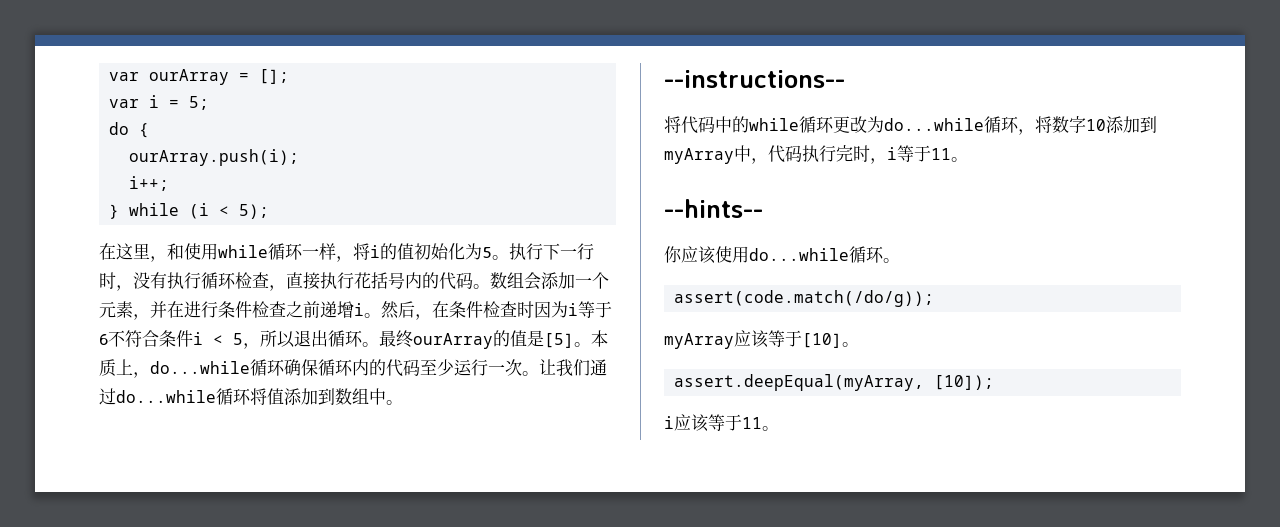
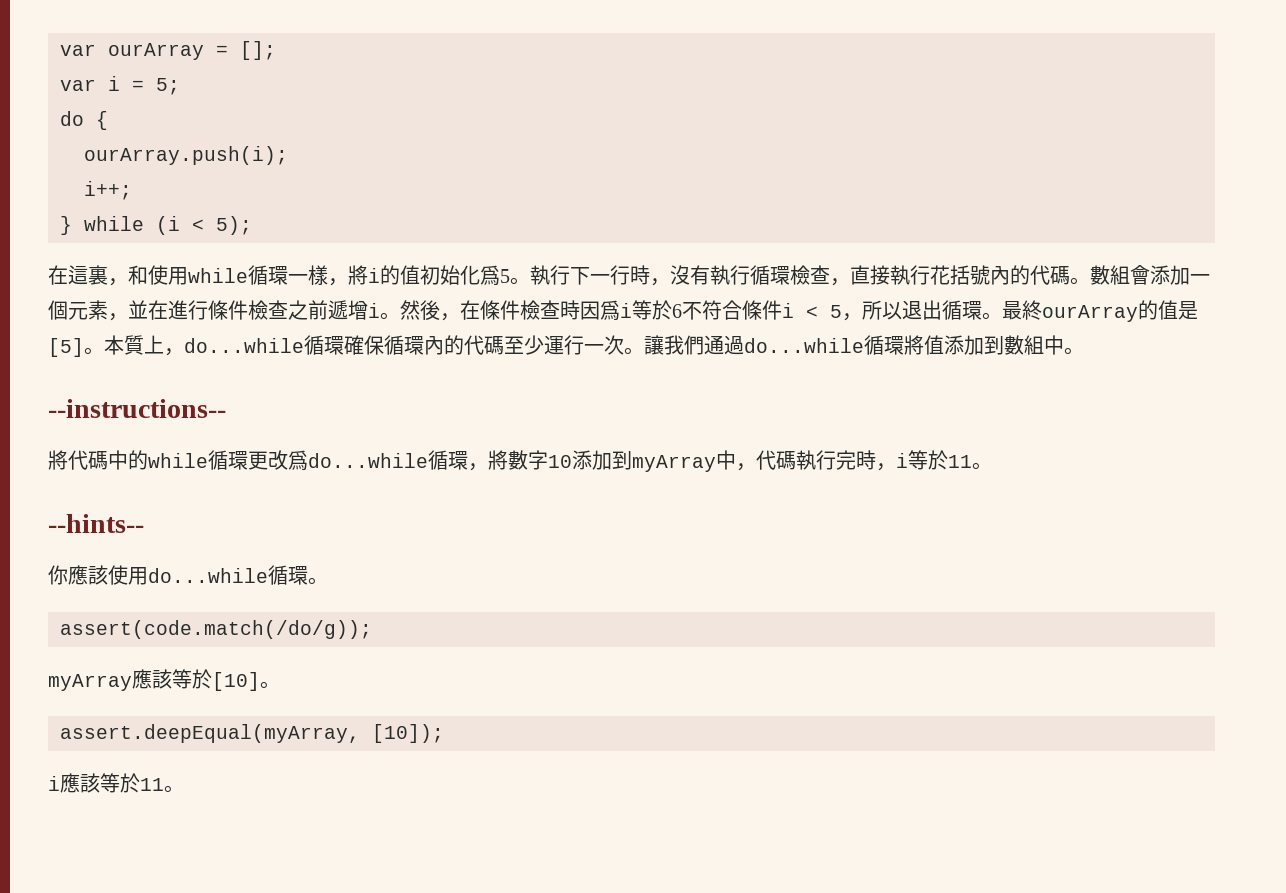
[116,243,150,260] 这里 -> [68,265,108,285] 這裏
[285,243,370,262] 环一样，将 -> [268,265,368,286] 環一樣，將
[465,243,594,260] [99,272,609,291] [99,301,612,320] 为5。执行下一行时，没有执行循环检查，直接执行花括号内的代码。数组会添加一个元素，并在进行条件检查之前递增i。然后，在条件检查时因为i等于 -> [480,265,1210,286] [48,300,672,321] 爲5。執行下一行時，沒有執行循環檢查，直接執行花括號內的代碼。數組會添加一個元素，並在進行條件檢查之前遞增i。然後，在條件檢查時因爲i等於
[159,330,176,347] 条 -> [742,300,762,320] 條
[345,330,413,348] 环。最终 -> [962,300,1042,320] 環。最終
[99,359,116,377] 质 -> [124,335,144,355] 質
[267,359,607,377] [99,388,267,405] 环确保循环内的代码至少运行一次。让我们通过do...while循环将 -> [324,335,924,355] 環確保循環內的代碼至少運行一次。讓我們通過do...while循環將
[335,388,369,405] 数组 -> [1004,335,1044,355] 數組
[664,116,715,134] 将代码 -> [48,450,108,470] 將代碼
[816,116,1069,135] 环更改为do...while循环，将数 -> [228,450,528,471] 環更改爲do...while循環，將數
[785,145,870,162] 码执行完时 -> [776,450,876,470] 碼執行完時
[914,145,931,162] 于 -> [928,450,948,470] 於
[681,246,716,264] 应该 -> [68,565,108,585] 應該
[866,246,884,263] 环 -> [288,566,308,585] 環
[734,330,802,348] 应该等于 -> [132,669,212,689] 應該等於
[674,414,742,432] 应该等于 -> [60,773,140,793] 應該等於

